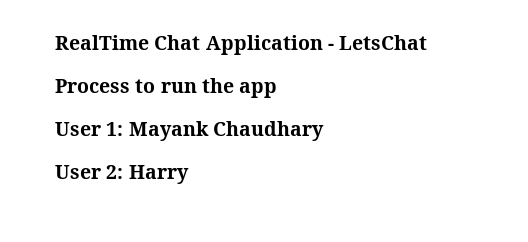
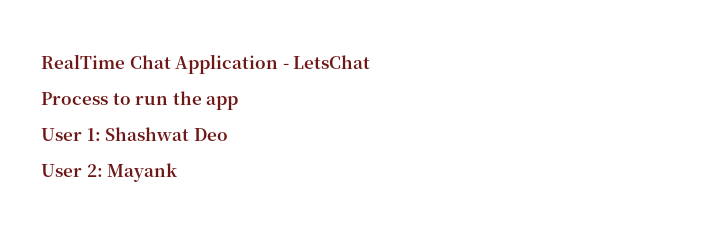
[128,121,324,141] Mayank Chaudhary -> [105,127,228,141] Shashwat Deo
[128,165,189,184] Harry -> [107,163,178,182] Mayank

